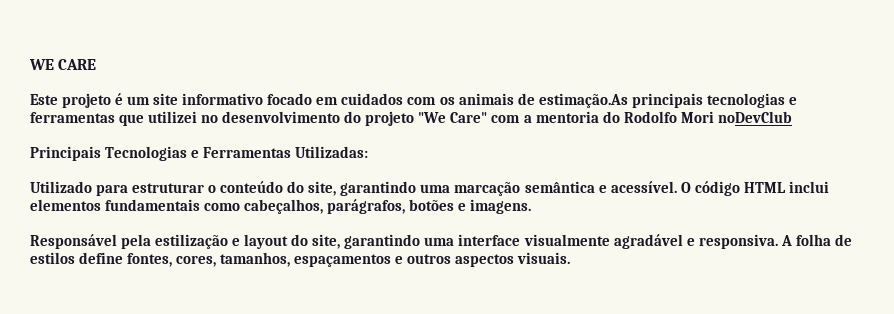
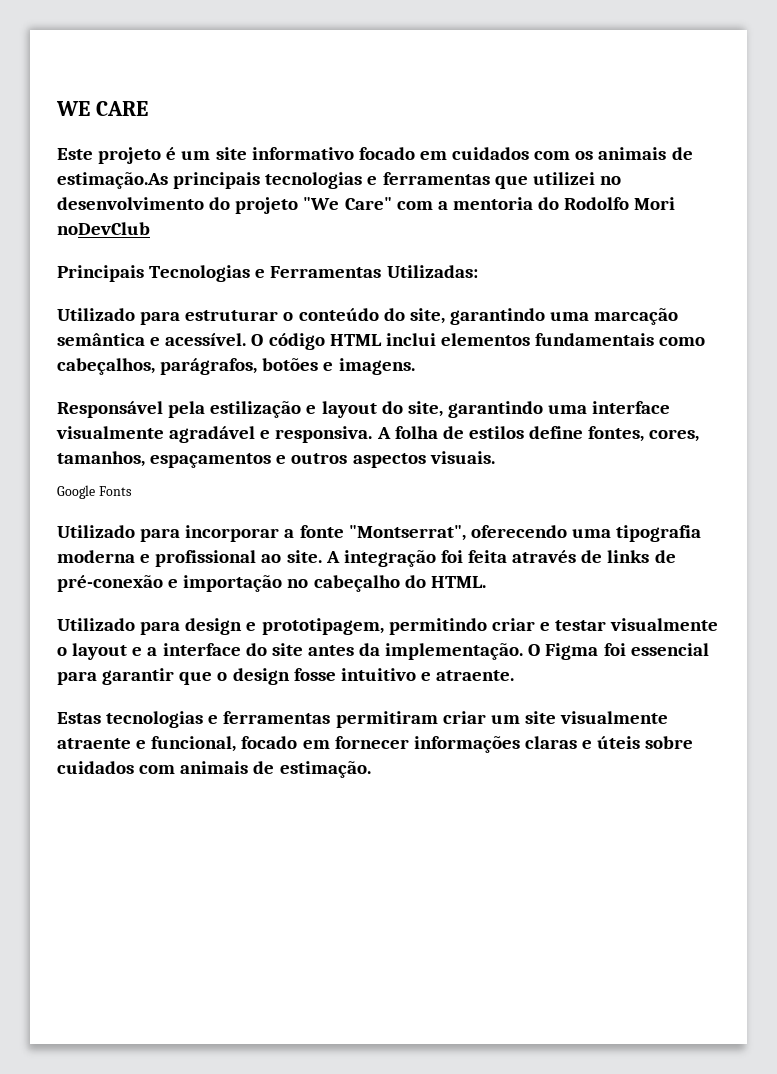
(571, 258) none -> [57,485,132,499] [57,525,702,542] [57,550,676,567] [57,575,486,592] [57,618,719,635] [57,643,709,660] [57,668,515,685] [57,711,669,728] [57,736,694,753] [57,761,371,778] // Google Fonts // Utilizado para incorporar a fonte "Montserrat", oferecendo uma tipografia moderna e profissional ao site. A integração foi feita através de links de pré-conexão e importação no cabeçalho do HTML. // Utilizado para design e prototipagem, permitindo criar e testar visualmente o layout e a interface do site antes da implementação. O Figma foi essencial para garantir que o design fosse intuitivo e atraente. // Estas tecnologias e ferramentas permitiram criar um site visualmente atraente e funcional, focado em fornecer informações claras e úteis sobre cuidados com animais de estimação.

